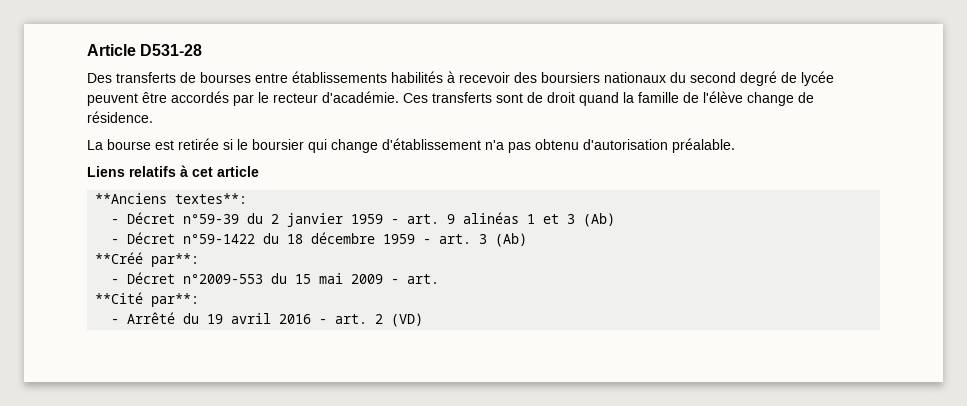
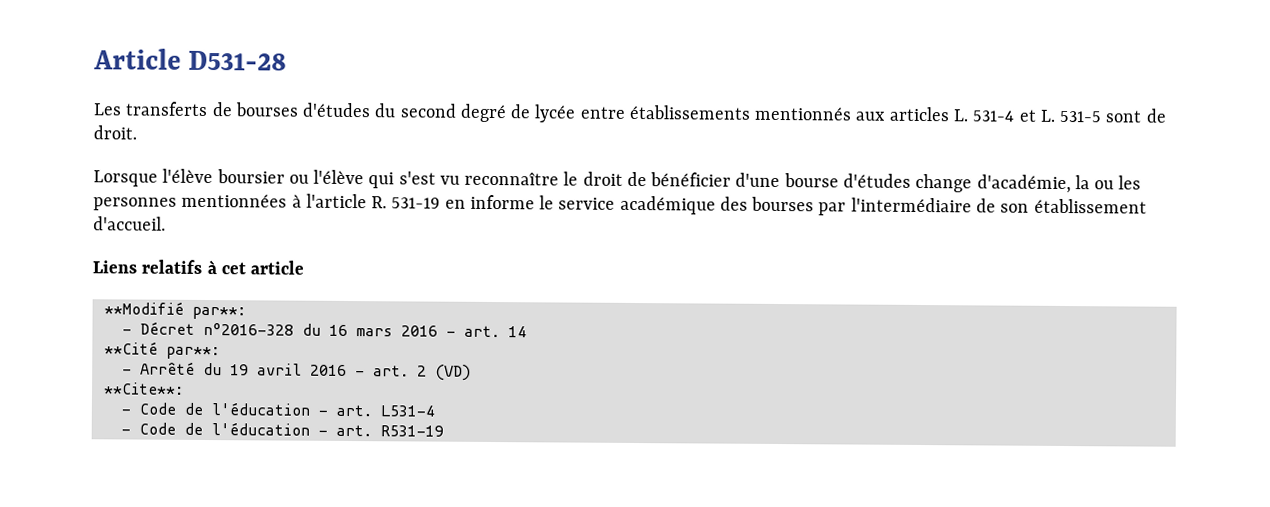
[87,73,112,83] Des -> [93,103,122,116] Les
[255,71,666,83] entre établissements habilités à recevoir des boursiers nationaux -> [302,102,372,118] d'études
[87,91,814,106] [87,111,153,123] [87,138,735,153] peuvent être accordés par le recteur d'académie. Ces transferts sont de droit quand la famille de l'élève change de résidence. // La bourse est retirée si le boursier qui change d'établissement n'a pas obtenu d'autorisation préalable. -> [579,104,1167,123] [93,125,137,140] [93,168,1142,194] [93,193,1147,216] [93,216,166,231] entre établissements mentionnés aux articles L. 531-4 et L. 531-5 sont de droit. // Lorsque l'élève boursier ou l'élève qui s'est vu reconnaître le droit de bénéficier d'une bourse d'études change d'académie, la ou les personnes mentionnées à l'article R. 531-19 en informe le service académique des bourses par l'intermédiaire de son établissement d'accueil.
[95,193,248,204] [111,212,616,227] [111,232,528,247] [95,252,200,267] [111,272,440,284] **Anciens textes**: // - Décret n°59-39 du 2 janvier 1959 - art. 9 alinéas 1 et 3 (Ab) // - Décret n°59-1422 du 18 décembre 1959 - art. 3 (Ab) // **Créé par**: // - Décret n°2009-553 du 15 mai 2009 - art. -> [103,301,246,320] [121,321,527,338] **Modifié par**: // - Décret n°2016-328 du 16 mars 2016 - art. 14
(424, 320) none -> [103,382,184,395] [120,402,435,417] [120,422,444,437] // **Cite**: // - Code de l'éducation - art. L531-4 // - Code de l'éducation - art. R531-19

